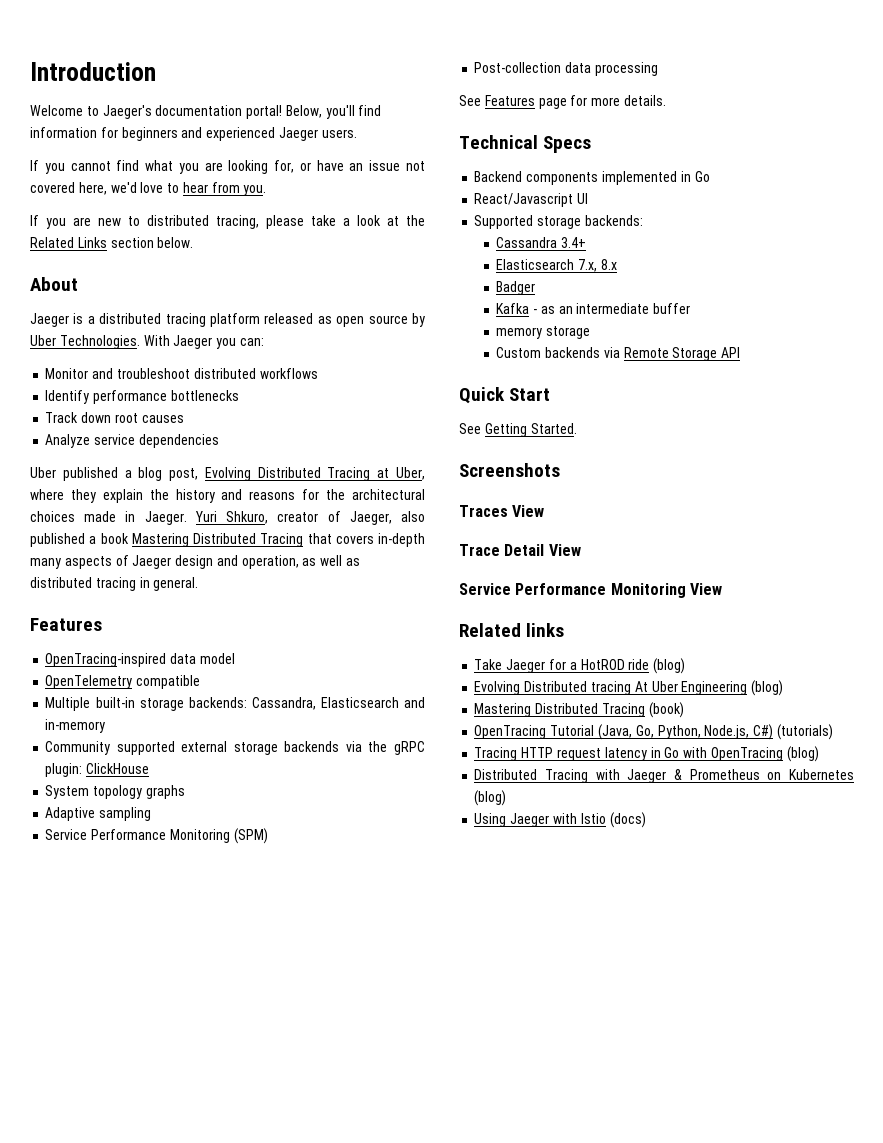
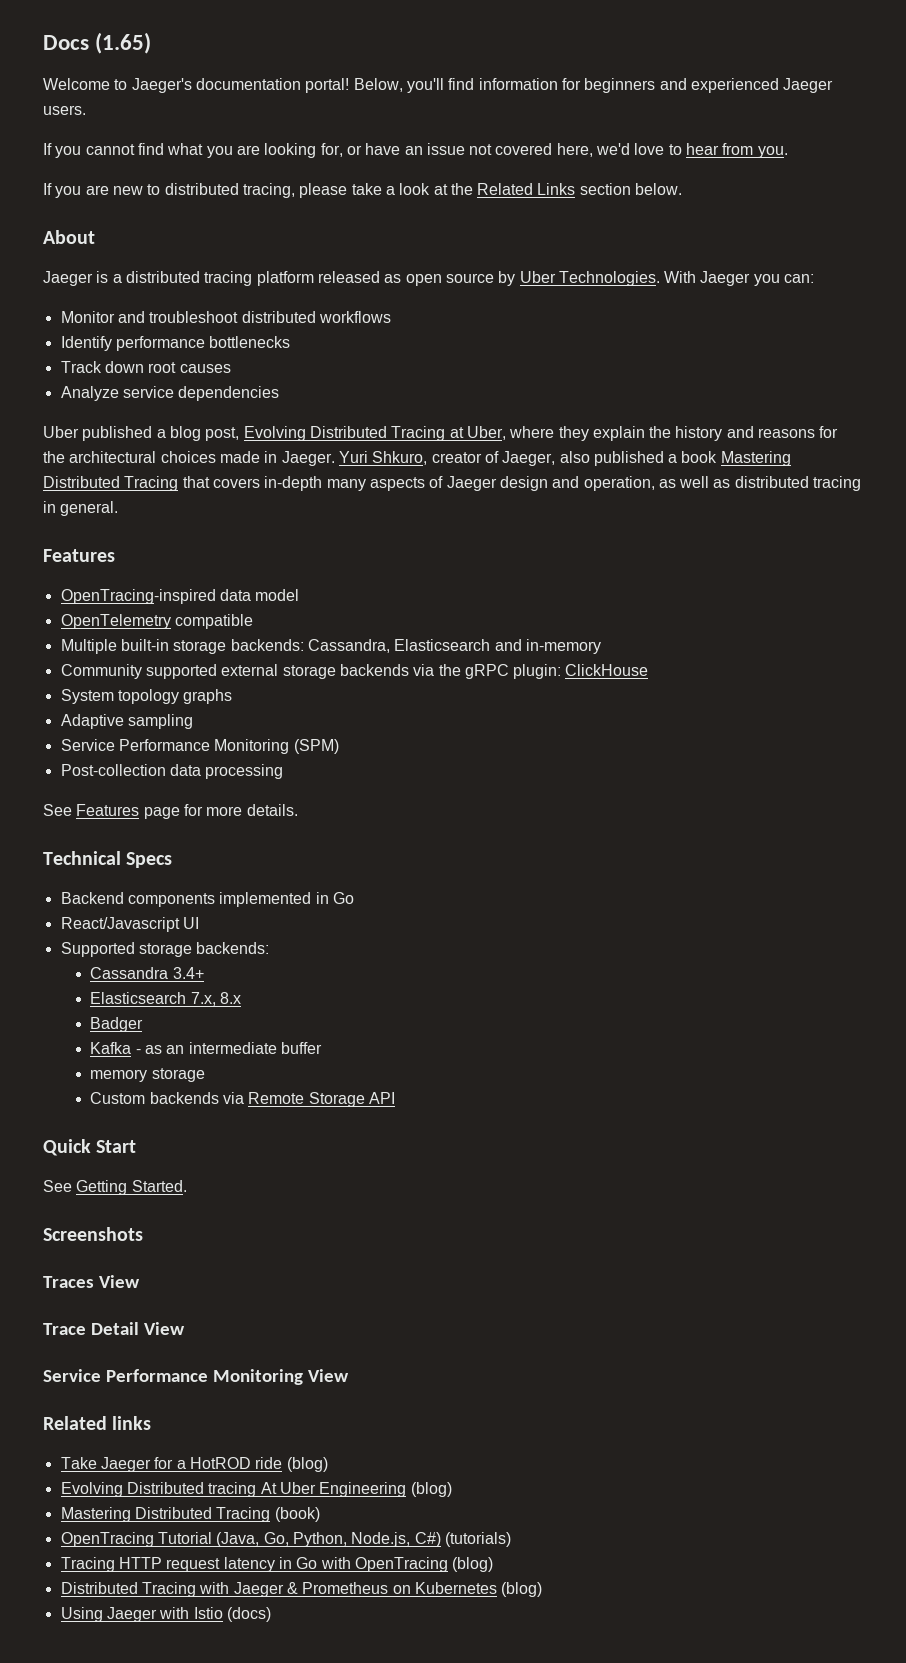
[30,62,156,81] Introduction -> [43,32,152,54] Docs (1.65)

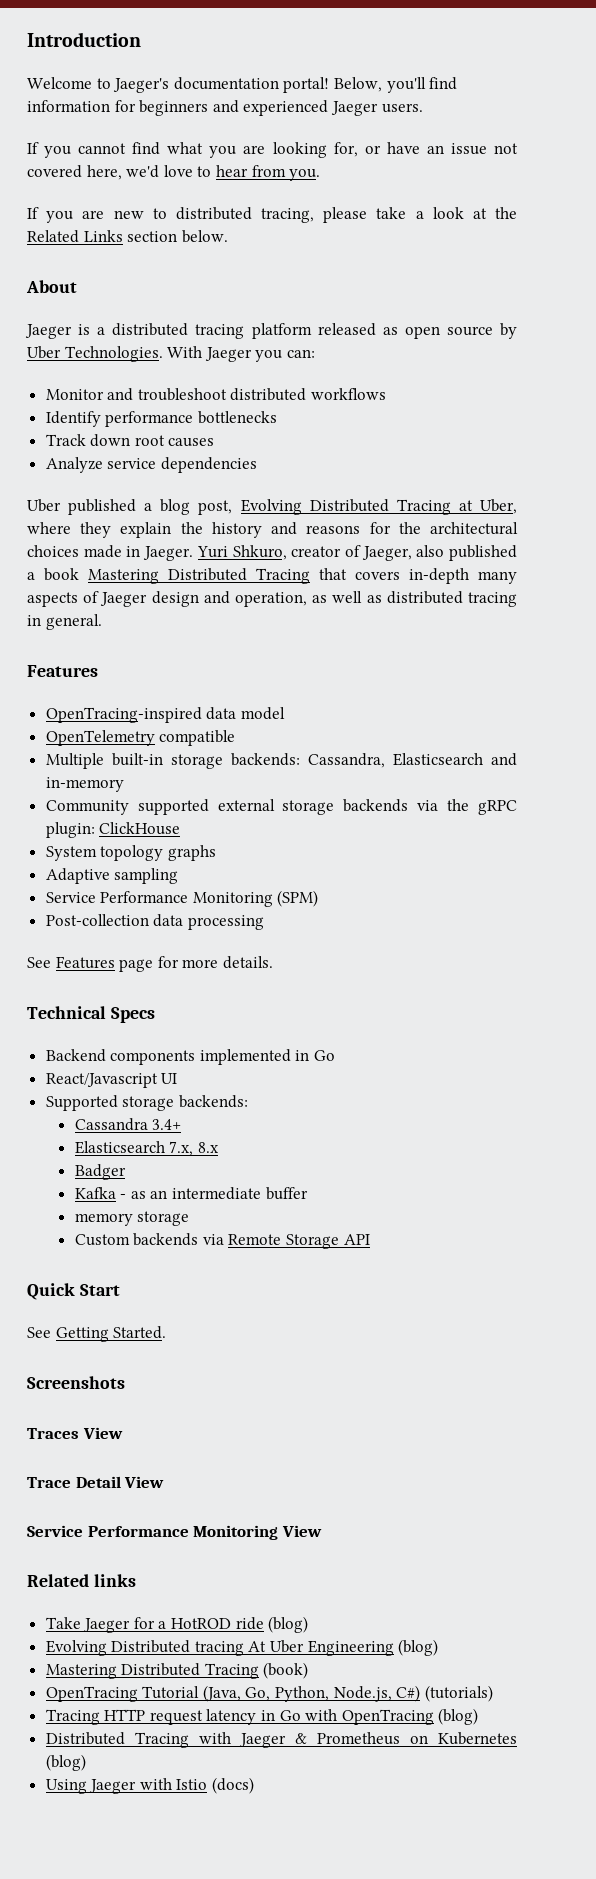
[43,32,152,54] Docs (1.65) -> [27,32,141,47] Introduction

